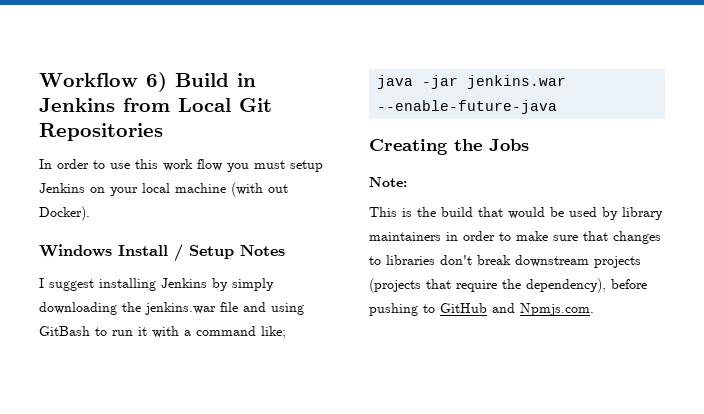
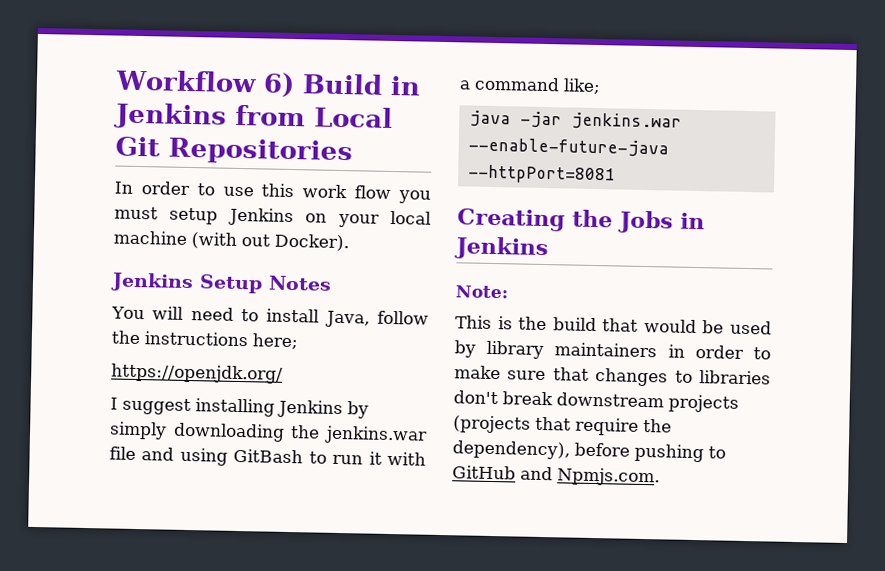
[39,244,183,262] Windows Install / -> [110,272,194,293] Jenkins
(285, 250) none -> [111,306,429,328] [111,330,299,350] [111,363,283,384] // You will need to install Java, follow the instructions here; // https://openjdk.org/
(558, 107) none -> [467,164,616,185] --httpPort=8081
(529, 145) none -> [680,212,705,230] [454,236,548,261] in Jenkins

